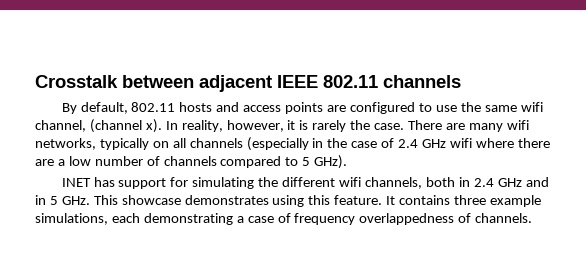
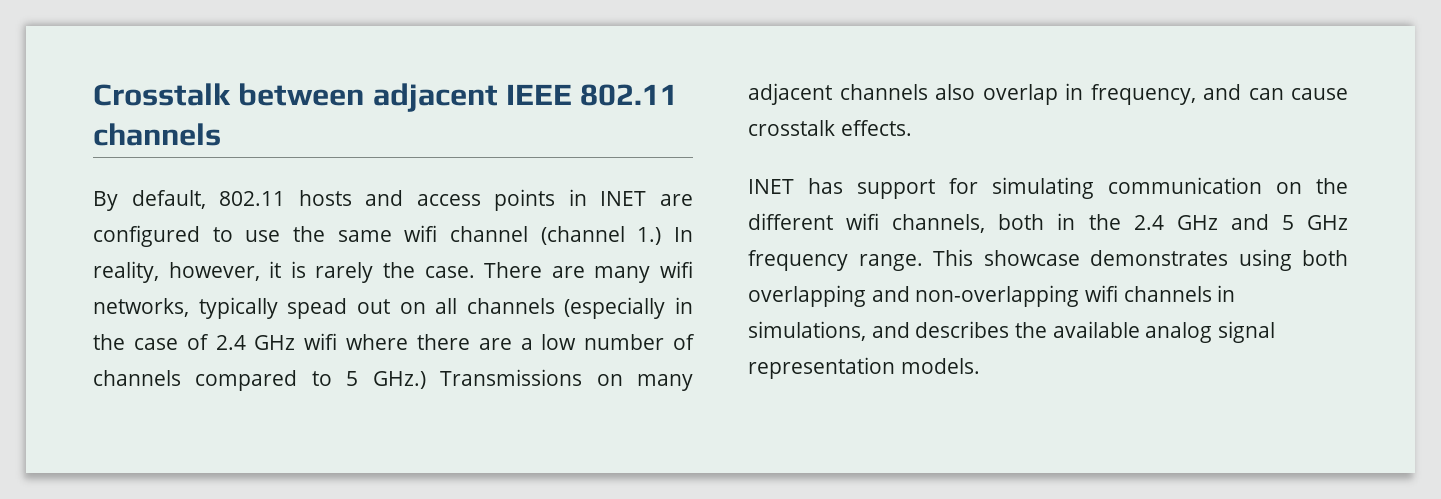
(324, 108) none -> [568,189,647,206] in INET
[35,119,162,133] channel, (channel x). -> [450,226,662,245] channel (channel 1.)
(149, 144) none -> [287,298,390,319] spead out
[314,155,348,169] GHz). -> [372,369,693,391] [748,83,1348,105] [748,120,912,136] GHz.) Transmissions on many adjacent channels also overlap in frequency, and can cause crosstalk effects.
(255, 183) none -> [1108,177,1302,194] communication on
(470, 182) none -> [1088,214,1121,230] the
[35,195,541,207] [35,213,533,225] in 5 GHz. This showcase demonstrates using this feature. It contains three example simulations, each demonstrating a case of frequency overlappedness of channels. -> [1281,215,1348,230] [748,249,1348,271] [748,285,1236,307] [748,321,1276,343] [748,357,980,379] 5 GHz frequency range. This showcase demonstrates using both overlapping and non-overlapping wifi channels in simulations, and describes the available analog signal representation models.

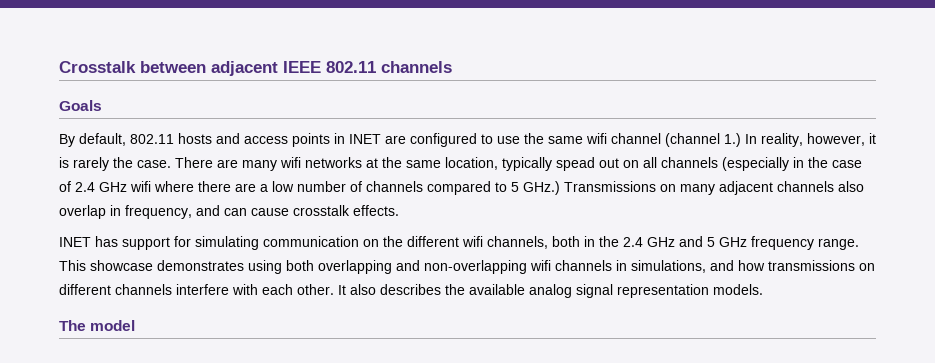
(221, 134) none -> [59,100,102,111] // Goals
[93,298,189,317] networks, -> [305,157,498,170] networks at the same location,
(910, 330) none -> [738,260,875,271] [59,284,376,295] how transmissions on different channels interfere with each other. It also
(980, 366) none -> [59,320,136,331] // The model

